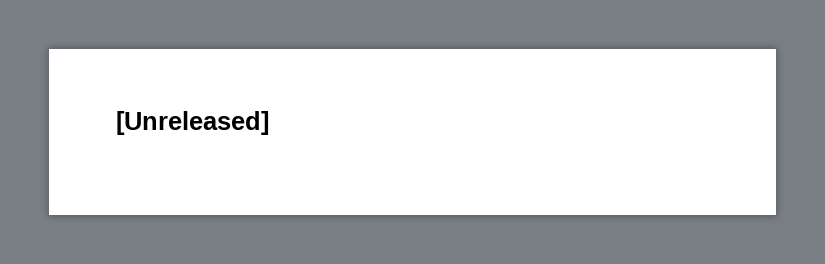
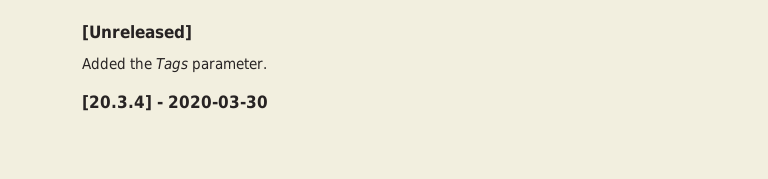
(269, 123) none -> [82,57,268,73] [82,95,268,111] // Added the Tags parameter. // [20.3.4] - 2020-03-30

